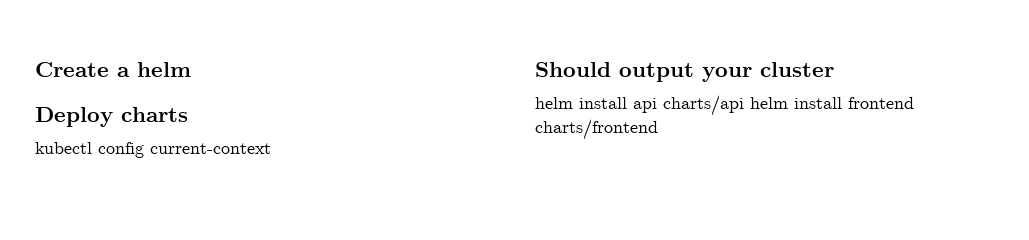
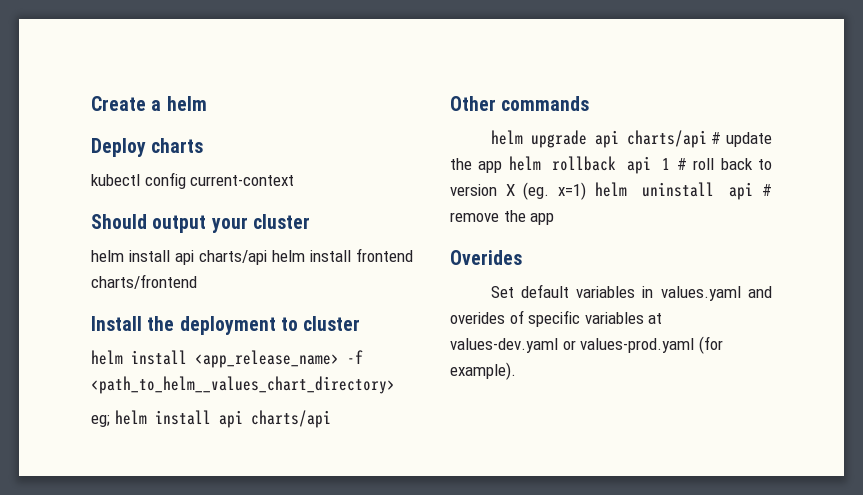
(658, 129) none -> [91,316,361,335] [91,350,363,368] [91,376,395,394] [91,410,331,428] [450,96,590,111] [490,130,772,148] [450,156,772,174] [450,182,772,200] [450,210,555,225] [450,250,522,265] [490,284,772,301] [450,310,663,327] [450,336,723,354] [450,362,516,380] // Install the deployment to cluster // helm install <app_release_name> -f <path_to_helm__values_chart_directory> // eg; helm install api charts/api // Other commands // helm upgrade api charts/api # update the app helm rollback api 1 # roll back to version X (eg. x=1) helm uninstall api # remove the app // Overides // Set default variables in values.yaml and overides of specific variables at values-dev.yaml or values-prod.yaml (for example).

